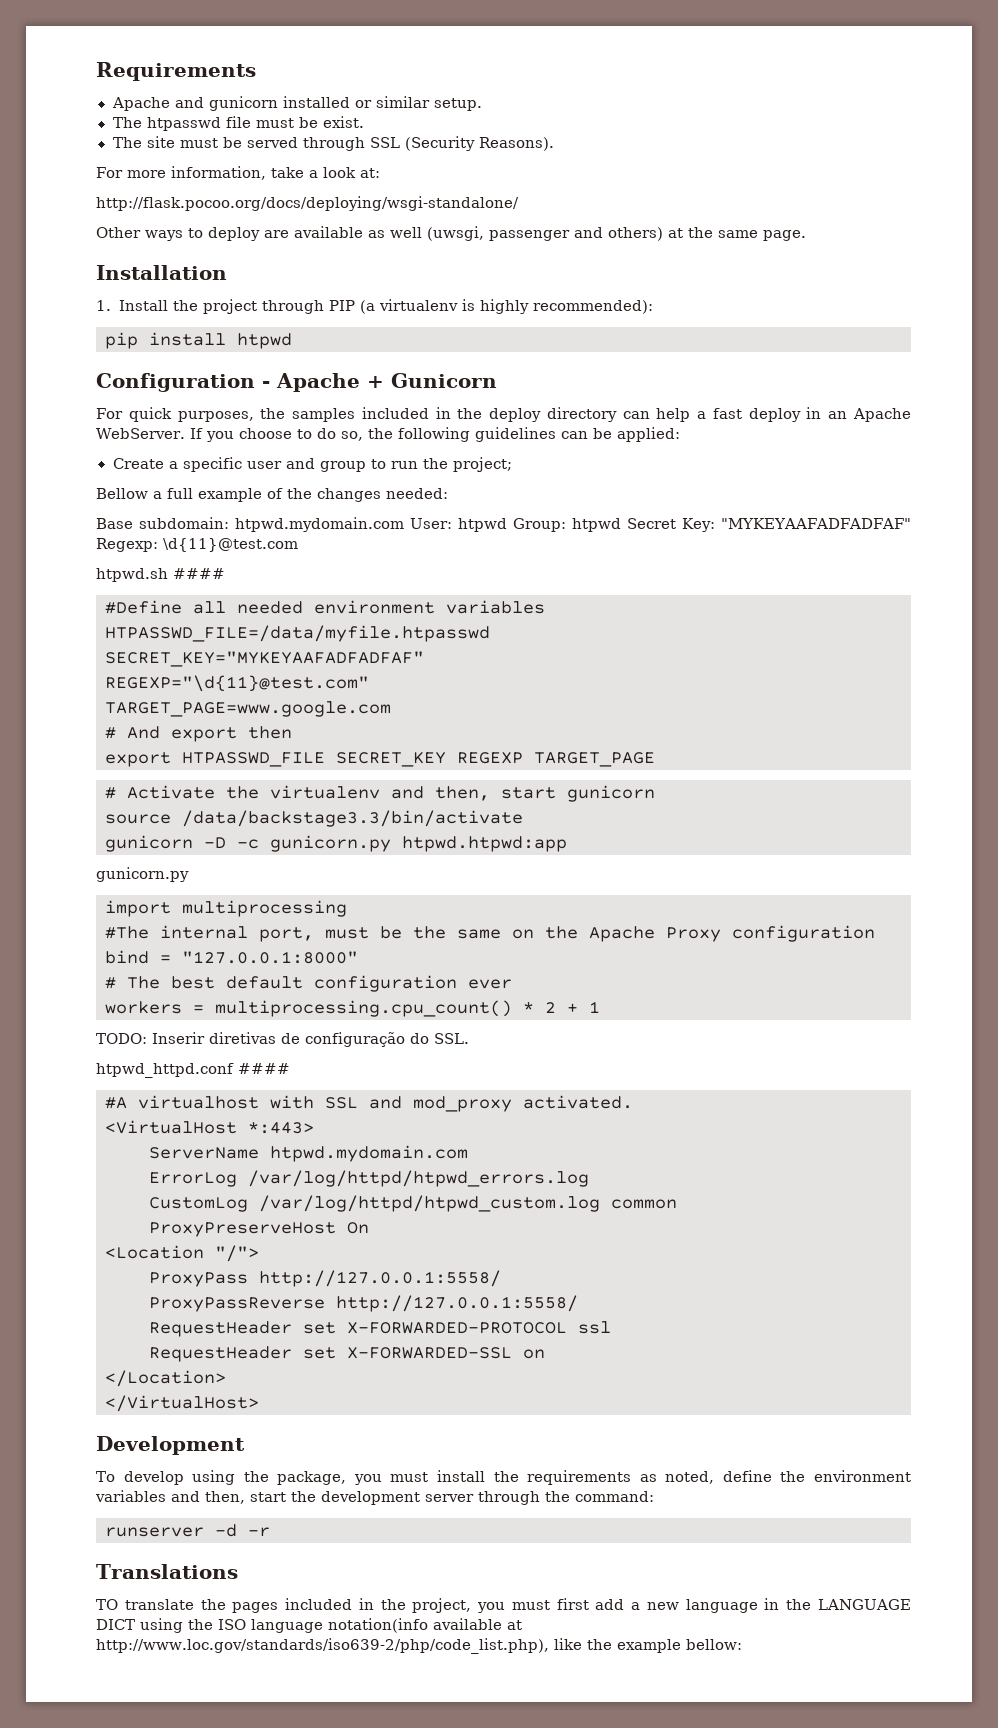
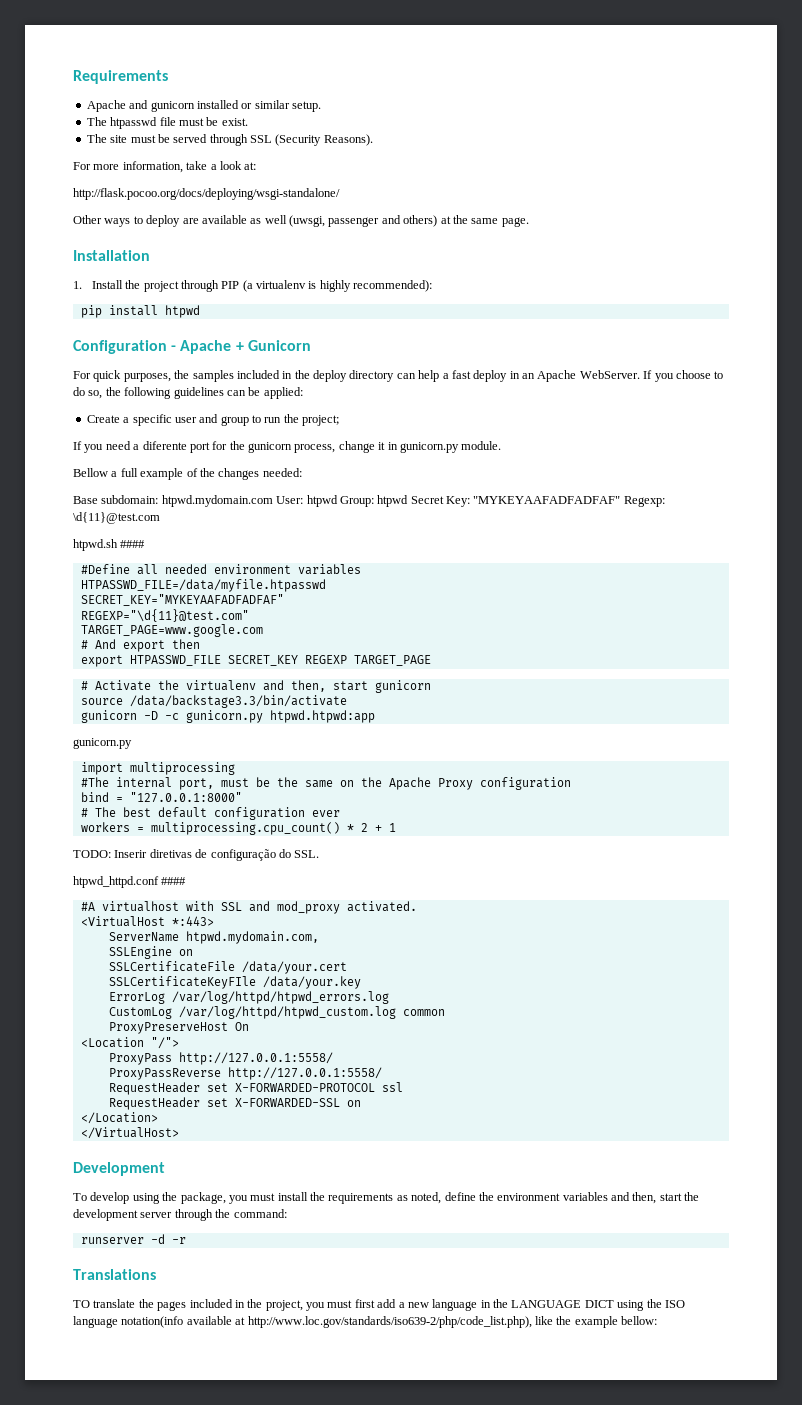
(512, 464) none -> [73,441,502,453] // If you need a diferente port for the gunicorn process, change it in gunicorn.py module.
[270,1145,468,1162] htpwd.mydomain.com -> [185,931,319,944] [108,946,193,959] [108,961,347,974] [108,976,361,989] htpwd.mydomain.com, // SSLEngine on // SSLCertificateFile /data/your.cert // SSLCertificateKeyFIle /data/your.key

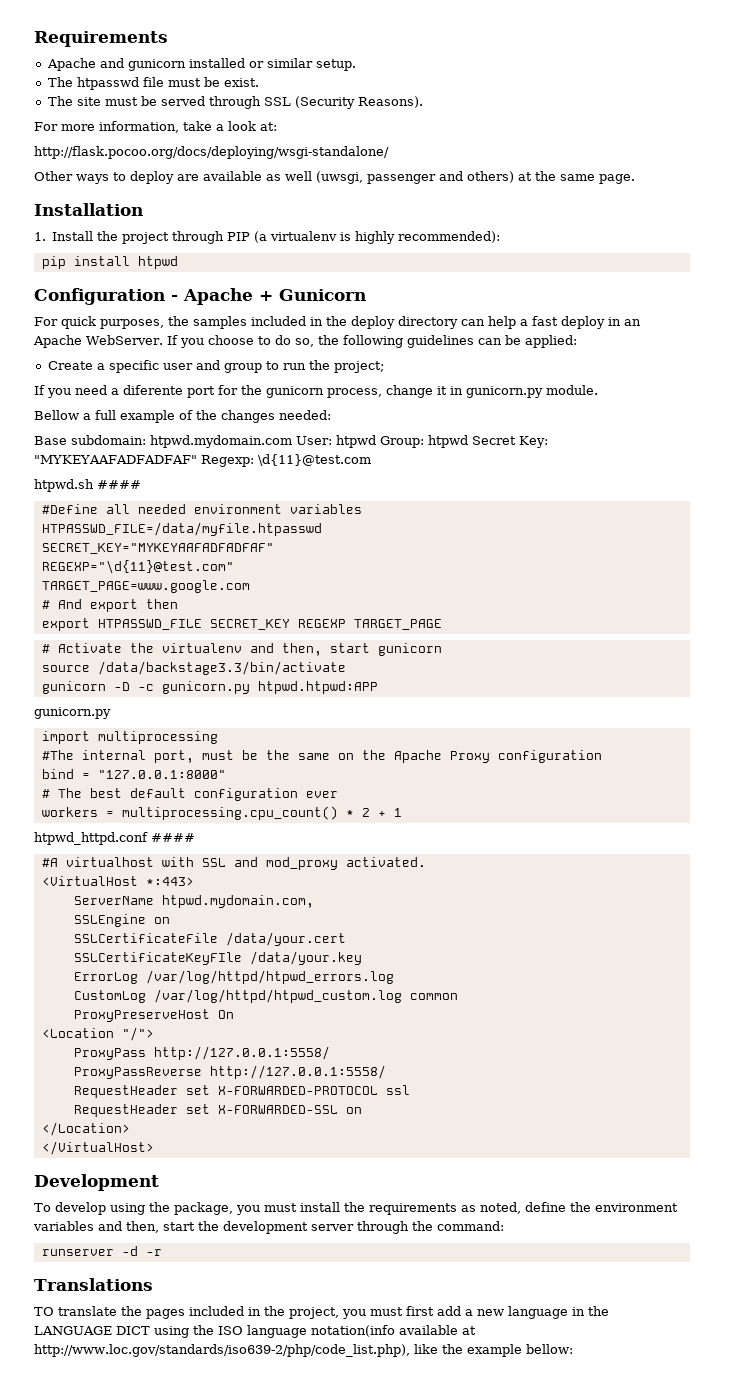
[269,710,375,723] htpwd.htpwd:app -> [257,681,378,694] htpwd.htpwd:APP
[73,849,320,861] // TODO: Inserir diretivas de configuração do SSL. -> (402, 812) none

